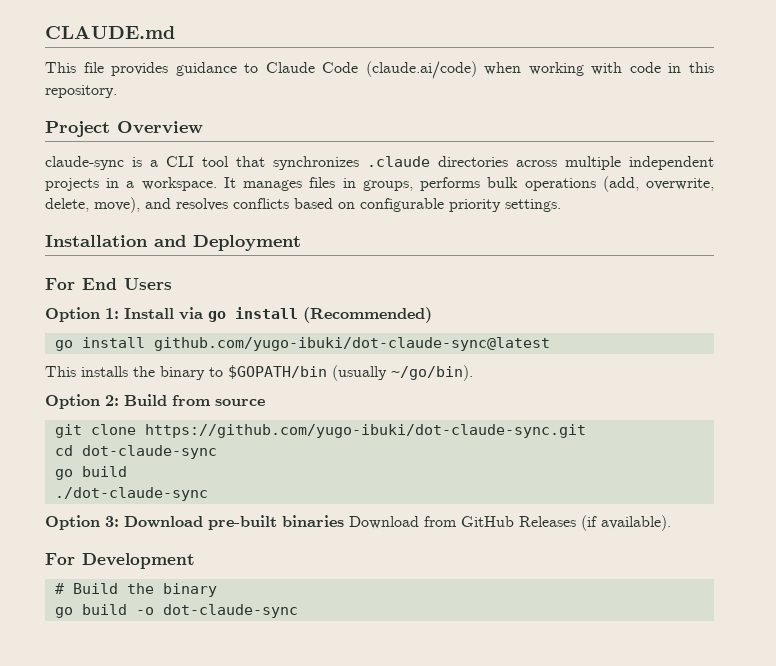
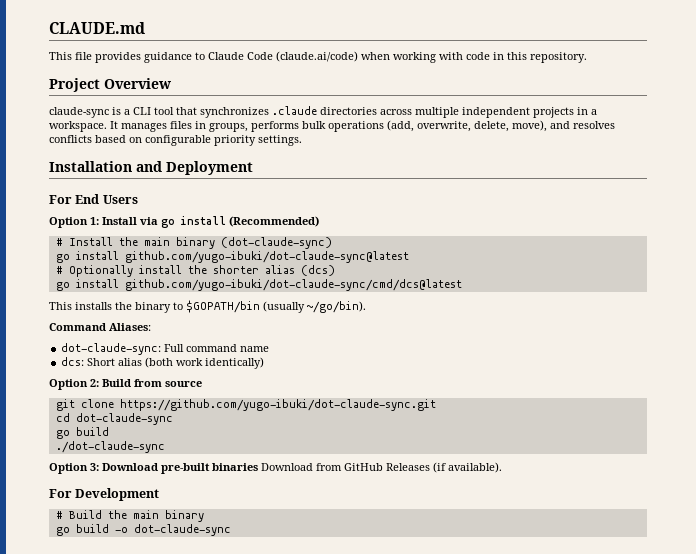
[54,337,550,351] go install github.com/yugo-ibuki/dot-claude-sync@latest -> [55,237,332,249] [55,251,409,263] [55,265,335,277] [55,279,462,291] # Install the main binary (dot-claude-sync) // go install github.com/yugo-ibuki/dot-claude-sync@latest // # Optionally install the shorter alias (dcs) // go install github.com/yugo-ibuki/dot-claude-sync/cmd/dcs@latest
(473, 373) none -> [49,323,151,331] [61,343,270,355] [61,357,265,369] // Command Aliases: // dot-claude-sync: Full command name // dcs: Short alias (both work identically)
(154, 588) none -> [132,510,159,519] main

